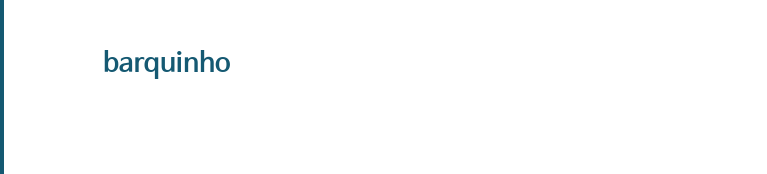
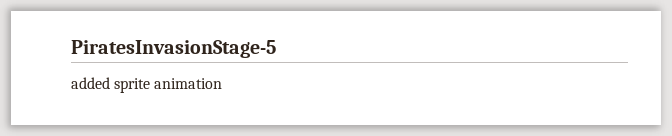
[103,50,231,79] barquinho -> [71,40,276,58] [71,77,223,93] PiratesInvasionStage-5 // added sprite animation

